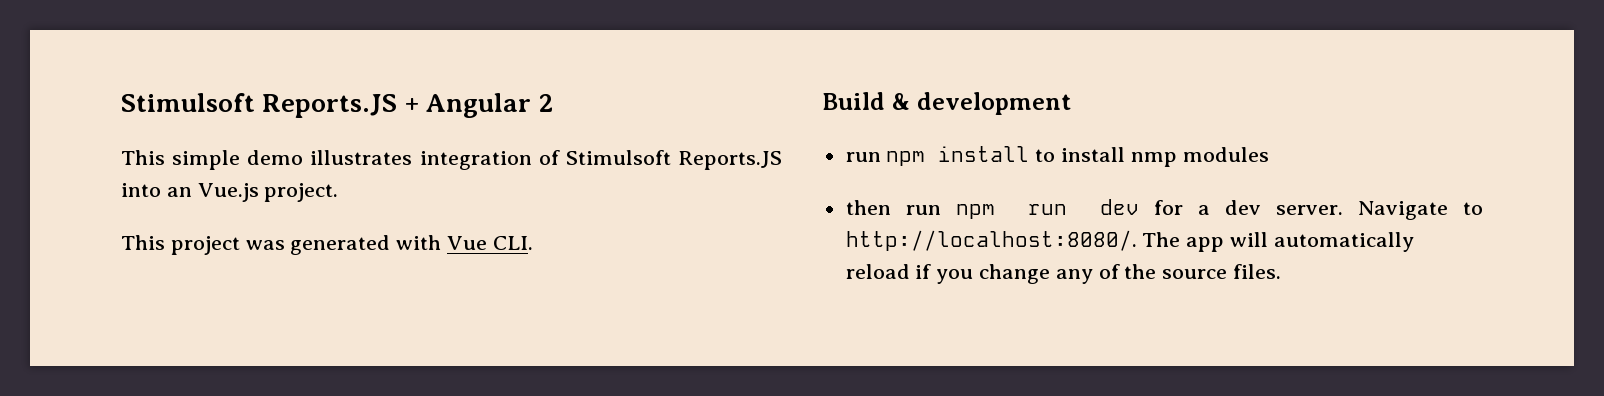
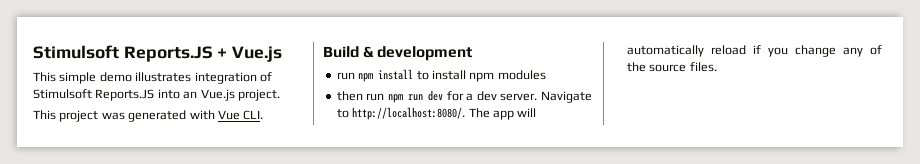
[425,93,554,118] Angular 2 -> [232,46,283,62] Vue.js
[1130,152,1177,167] nmp -> [469,72,495,82] npm

